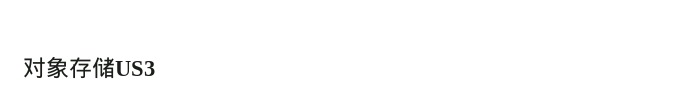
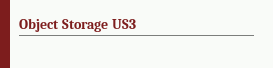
[23,56,115,79] 对象存储 -> [19,18,108,32] Object Storage

